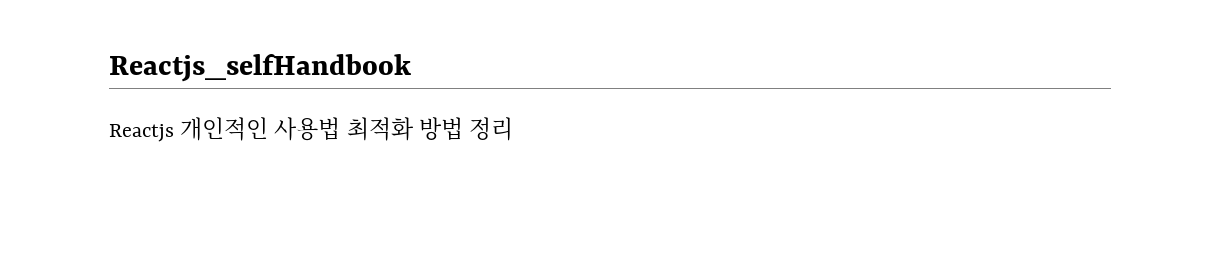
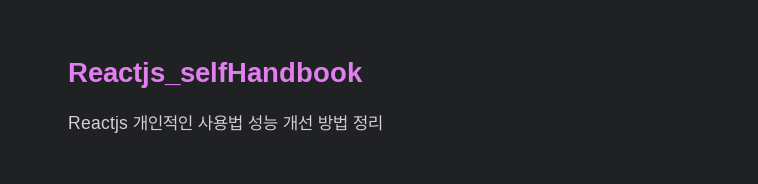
[346,117,414,141] 최적화 -> [248,115,313,131] 성능 개선

